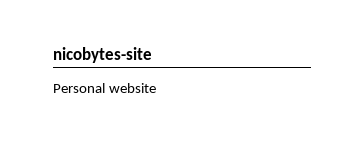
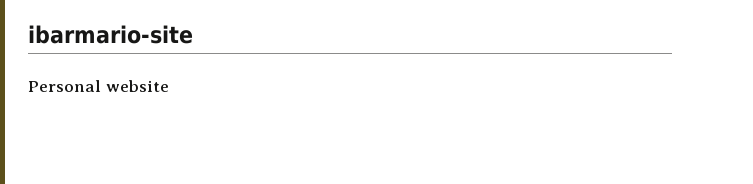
[53,47,152,63] nicobytes-site -> [28,25,193,44] ibarmario-site

